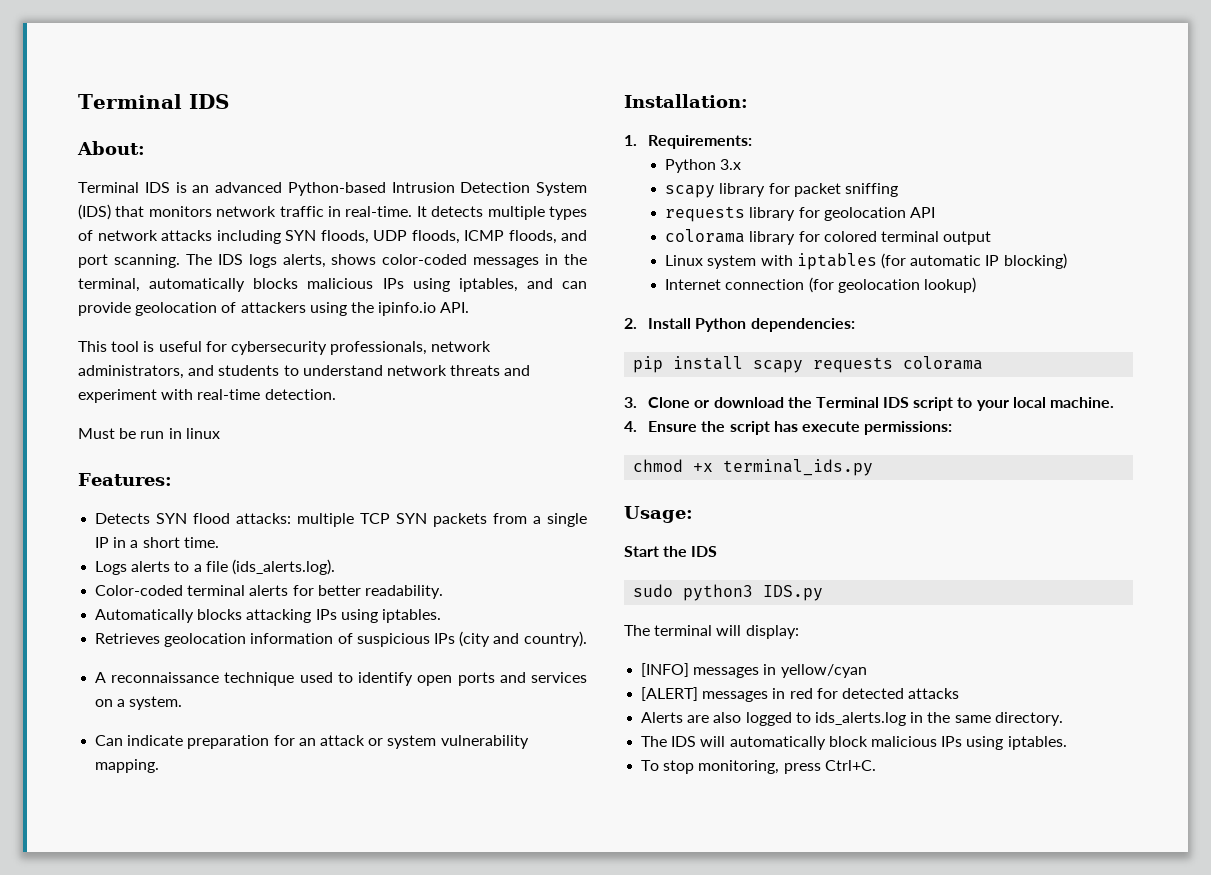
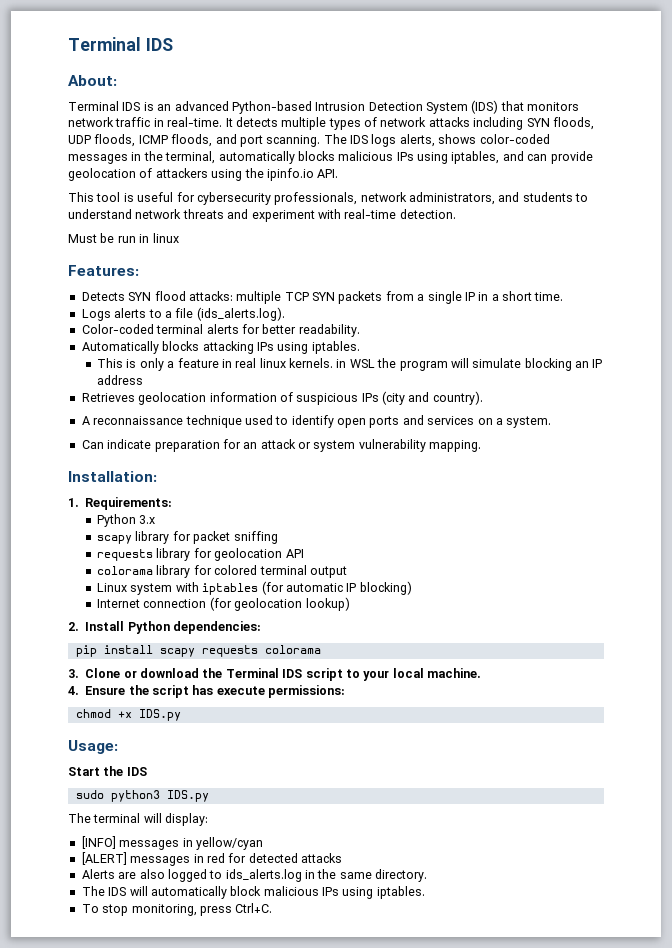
(441, 616) none -> [97,358,603,371] [97,375,144,385] // This is only a feature in real linux kernels. in WSL the program will simulate blocking an IP address
[723,459,874,476] terminal_ids.py -> [138,709,181,721] IDS.py

